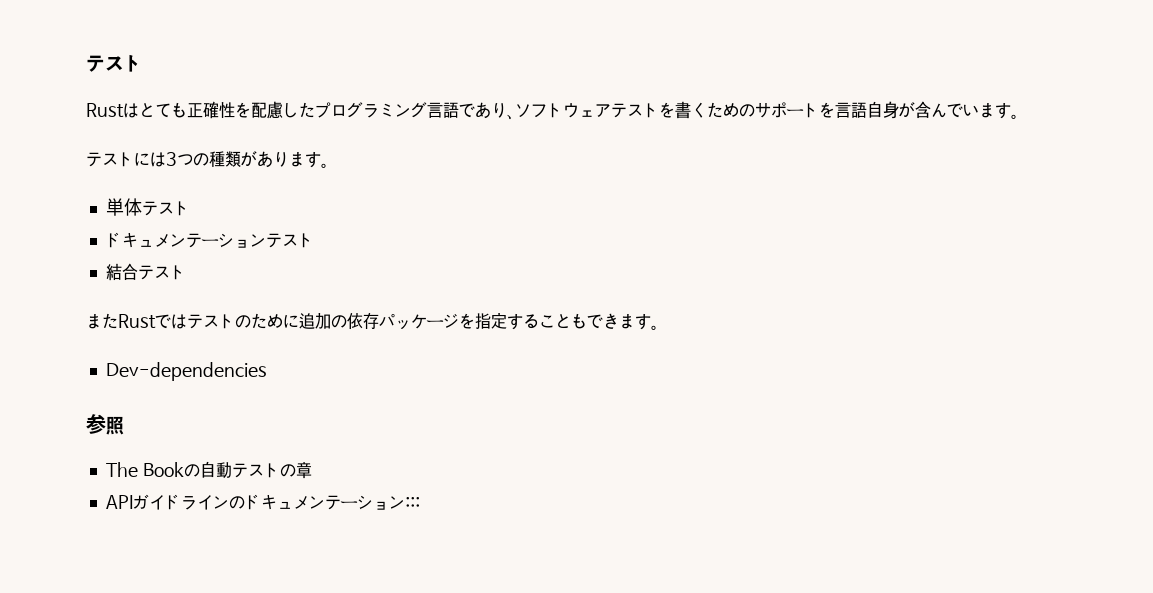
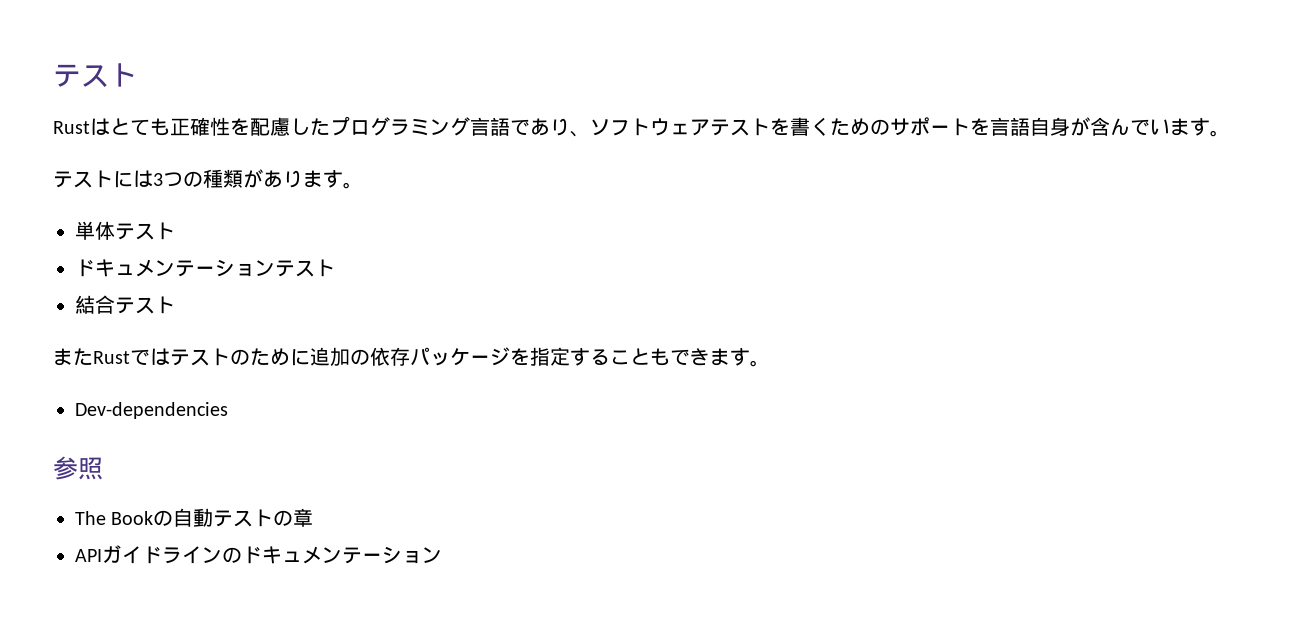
[404,496,420,508] ::: -> (442, 555) none

